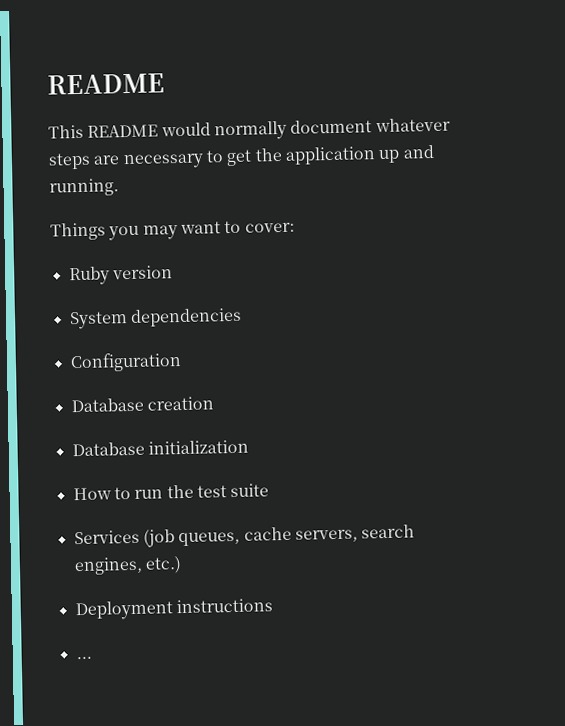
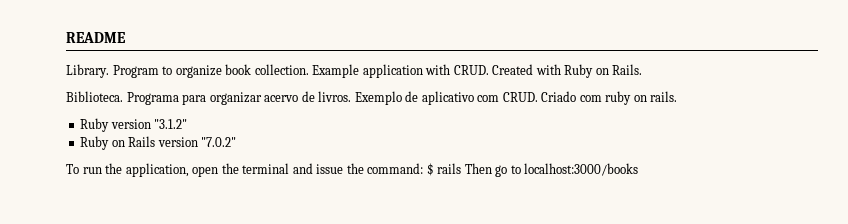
[48,117,451,141] [48,144,434,170] [49,178,119,197] [50,220,295,241] [68,265,173,286] [68,307,242,330] [69,352,182,373] [70,396,214,413] [71,439,249,457] [72,483,270,501] [73,524,416,548] [73,556,182,576] [74,598,273,621] [75,656,92,660] This README would normally document whatever steps are necessary to get the application up and running. // Things you may want to cover: // Ruby version // System dependencies // Configuration // Database creation // Database initialization // How to run the test suite // Services (job queues, cache servers, search engines, etc.) // Deployment instructions // ... -> [66,64,643,78] [66,91,678,105] [80,118,188,132] [80,136,237,150] [66,163,639,177] Library. Program to organize book collection. Example application with CRUD. Created with Ruby on Rails. // Biblioteca. Programa para organizar acervo de livros. Exemplo de aplicativo com CRUD. Criado com ruby on rails. // Ruby version "3.1.2" // Ruby on Rails version "7.0.2" // To run the application, open the terminal and issue the command: $ rails Then go to localhost:3000/books

